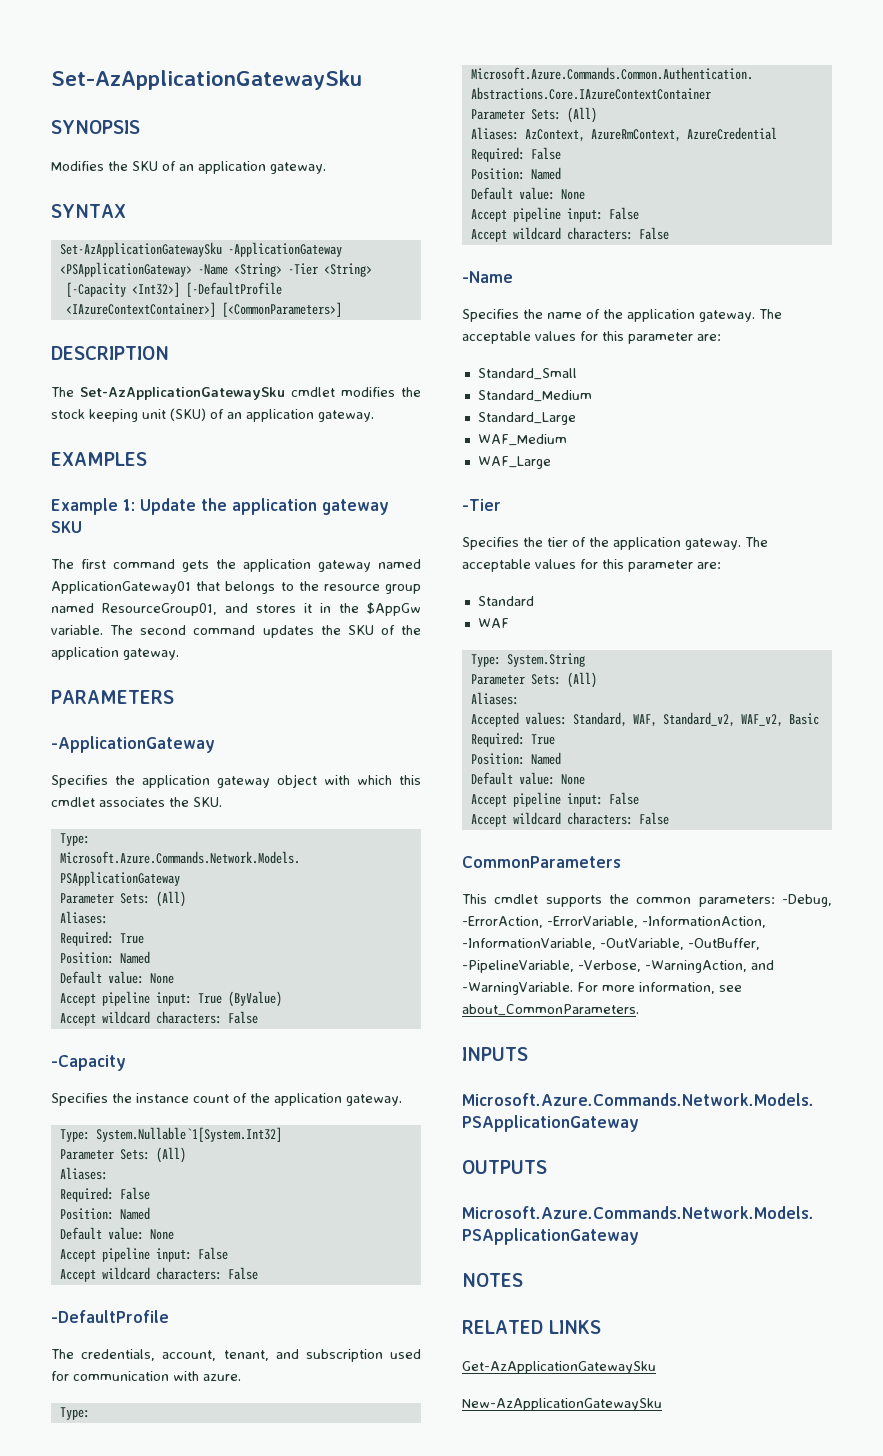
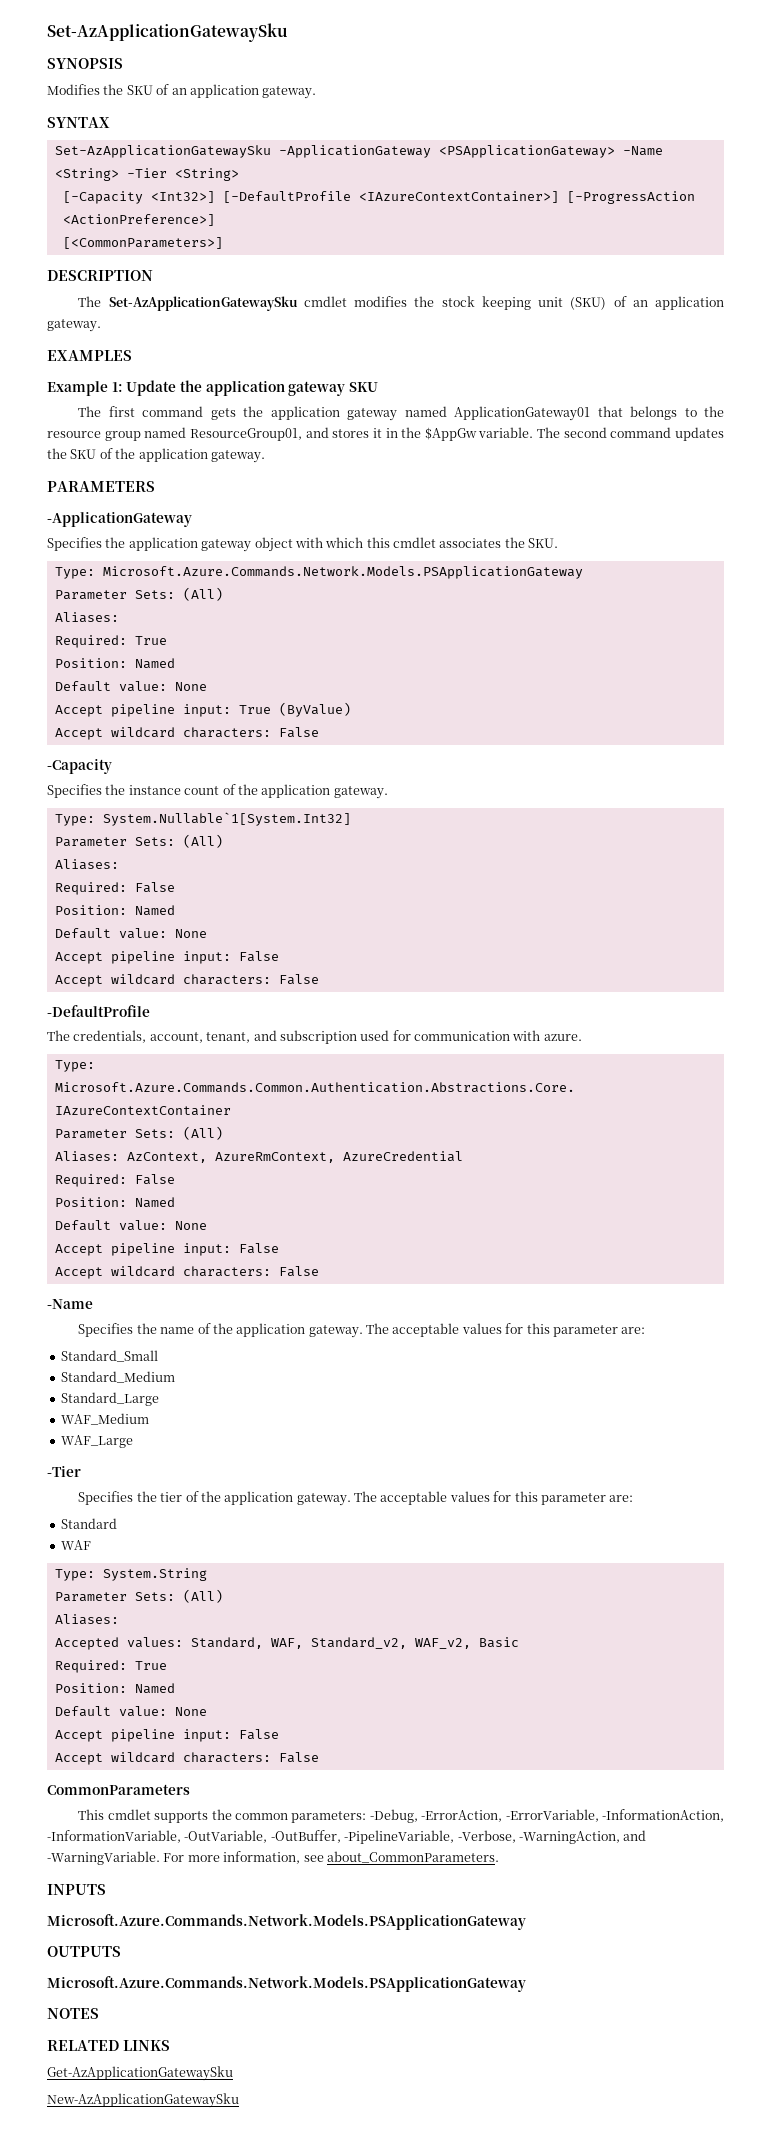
(216, 309) none -> [566,191,695,204] [62,214,215,226] [-ProgressAction <ActionPreference>] //

